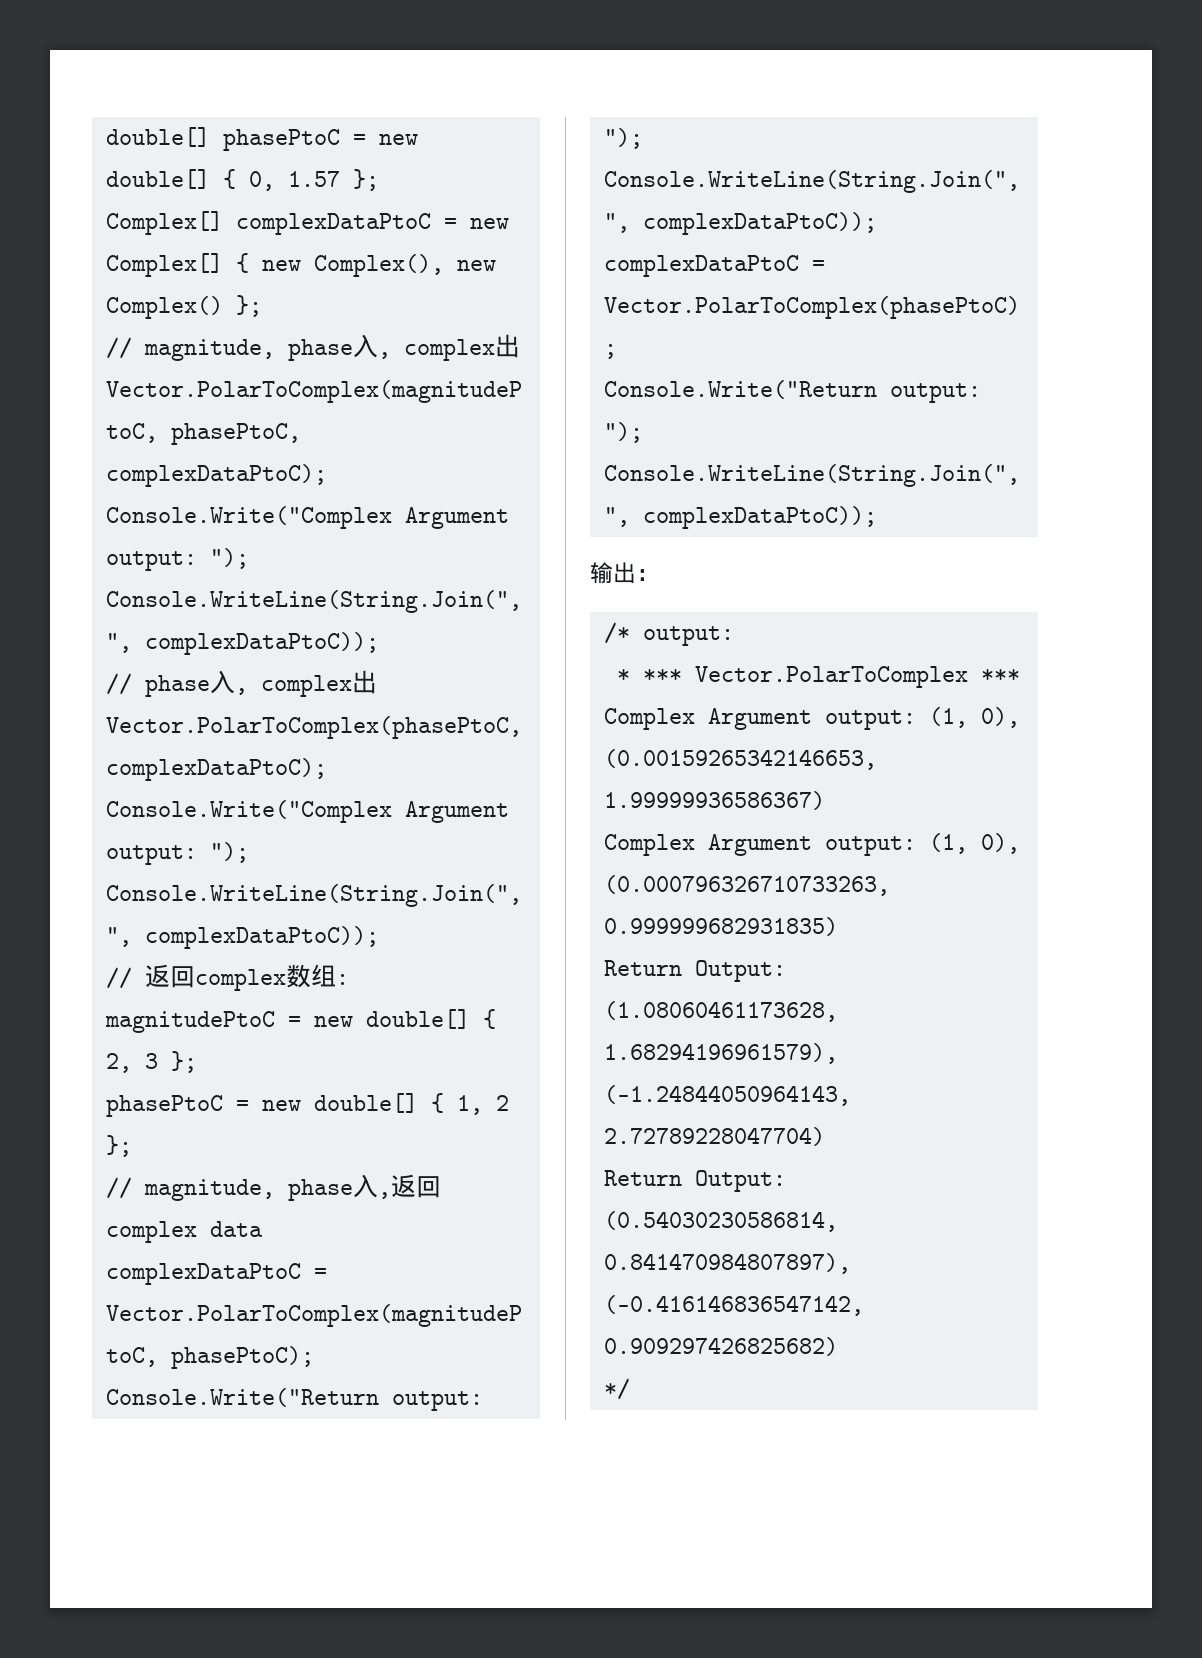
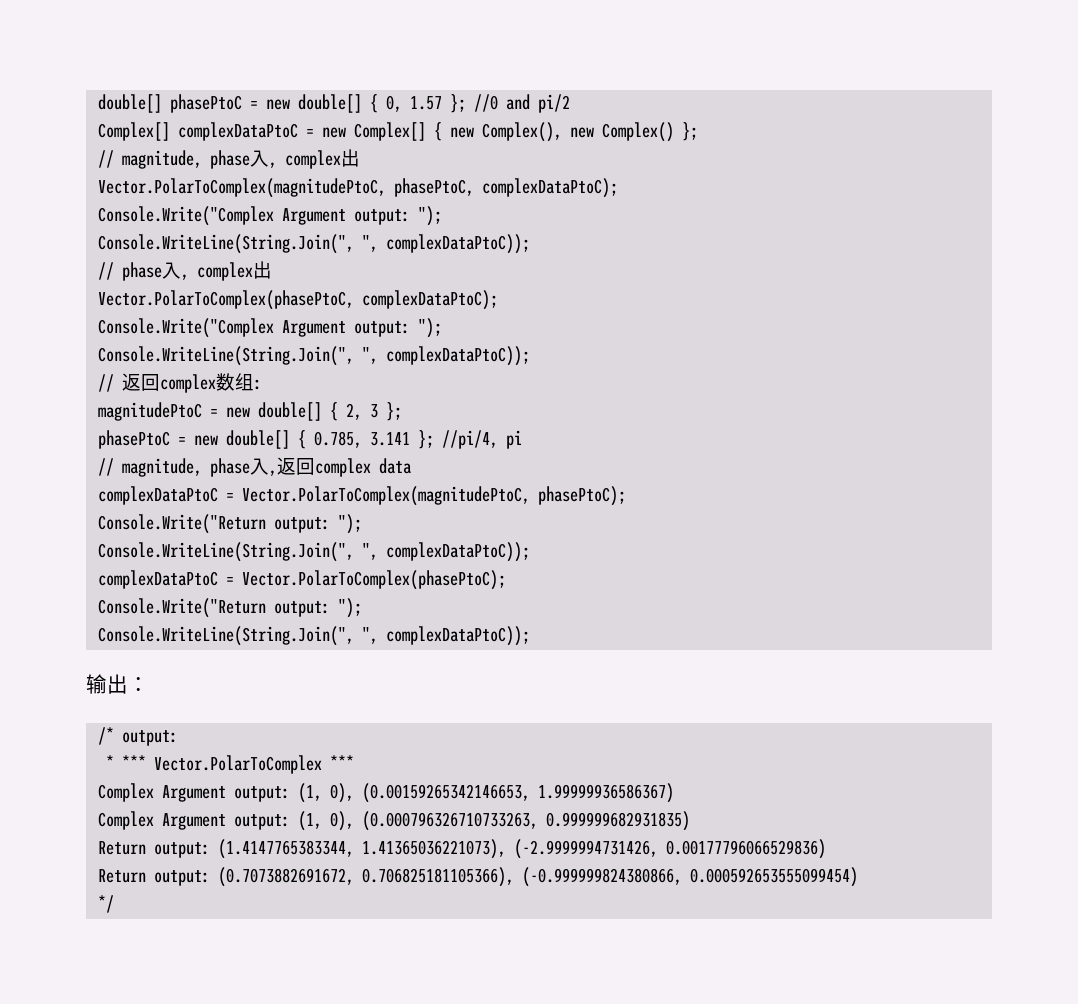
(379, 180) none -> [474,94,571,113] //0 and pi/2
[456,1095,509,1115] [105,1135,132,1157] 1, 2 }; -> [314,430,523,449] 0.785, 3.141 }; //pi/4, pi
[694,960,786,982] [603,1001,838,1022] [603,1043,838,1064] [603,1085,851,1106] [603,1127,825,1146] [603,1170,786,1192] [603,1211,838,1232] [603,1253,851,1274] [603,1295,864,1316] [603,1337,838,1356] Output: (1.08060461173628, 1.68294196961579), (-1.24844050964143, 2.72789228047704) // Return Output: (0.54030230586814, 0.841470984807897), (-0.416146836547142, 0.909297426825682) -> [154,839,827,859] [98,867,859,887] output: (1.4147765383344, 1.41365036221073), (-2.9999994731426, 0.00177796066529836) // Return output: (0.7073882691672, 0.706825181105366), (-0.999999824380866, 0.000592653555099454)

